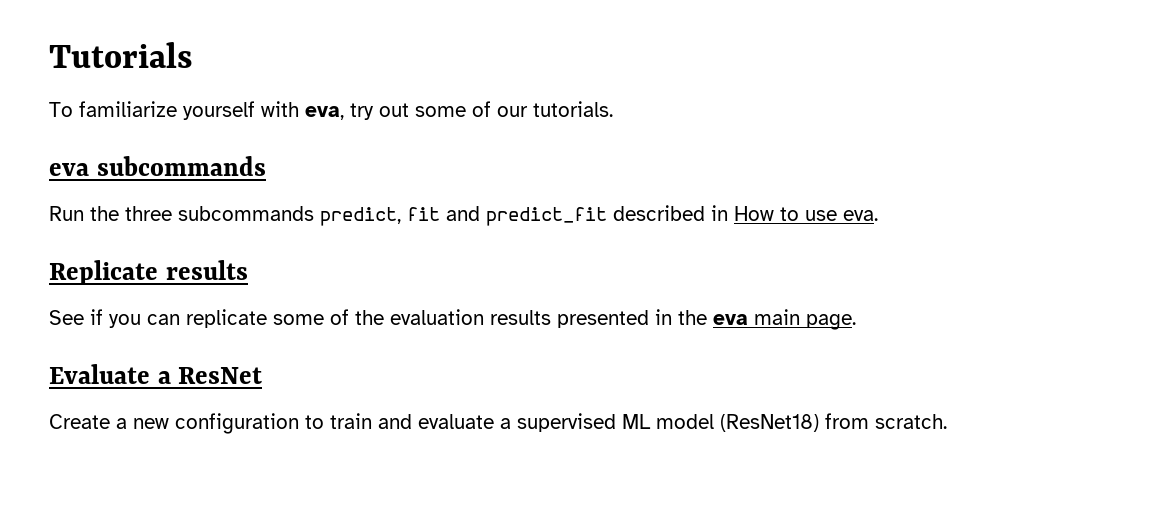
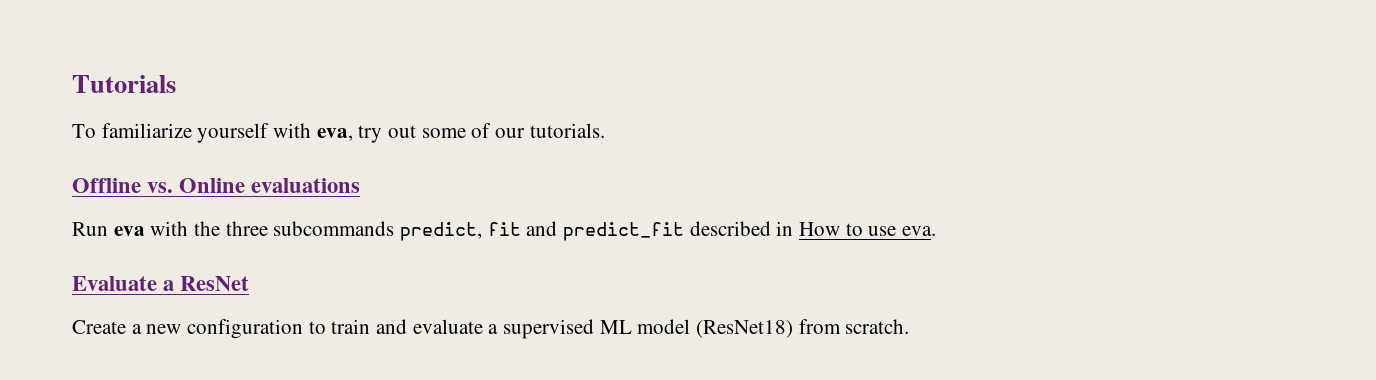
[49,156,266,176] eva subcommands -> [72,178,361,193] Offline vs. Online evaluations
(84, 213) none -> [113,221,189,236] eva with
[49,260,248,285] [49,309,856,330] // Replicate results // See if you can replicate some of the evaluation results presented in the eva main page. -> (937, 231) none

